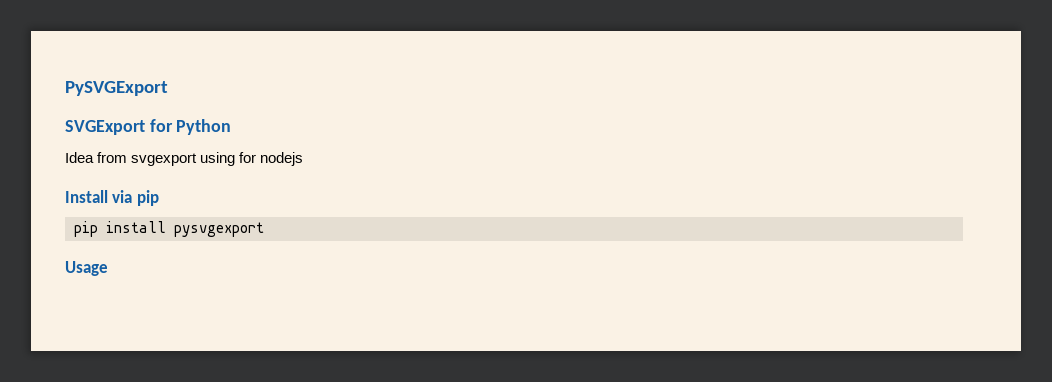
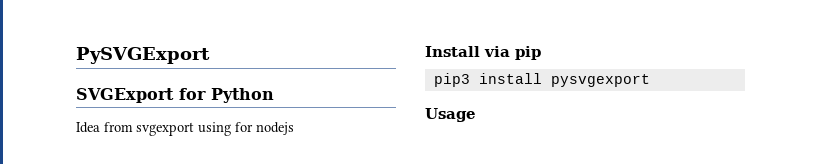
[74,221,98,237] pip -> [433,73,470,87] pip3

